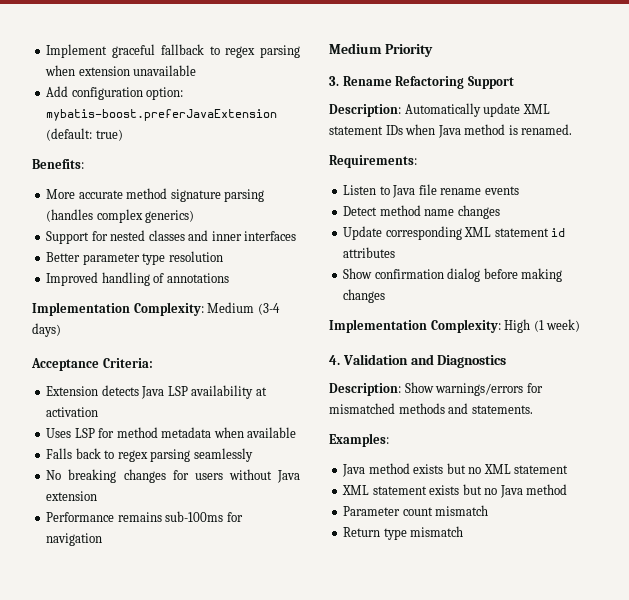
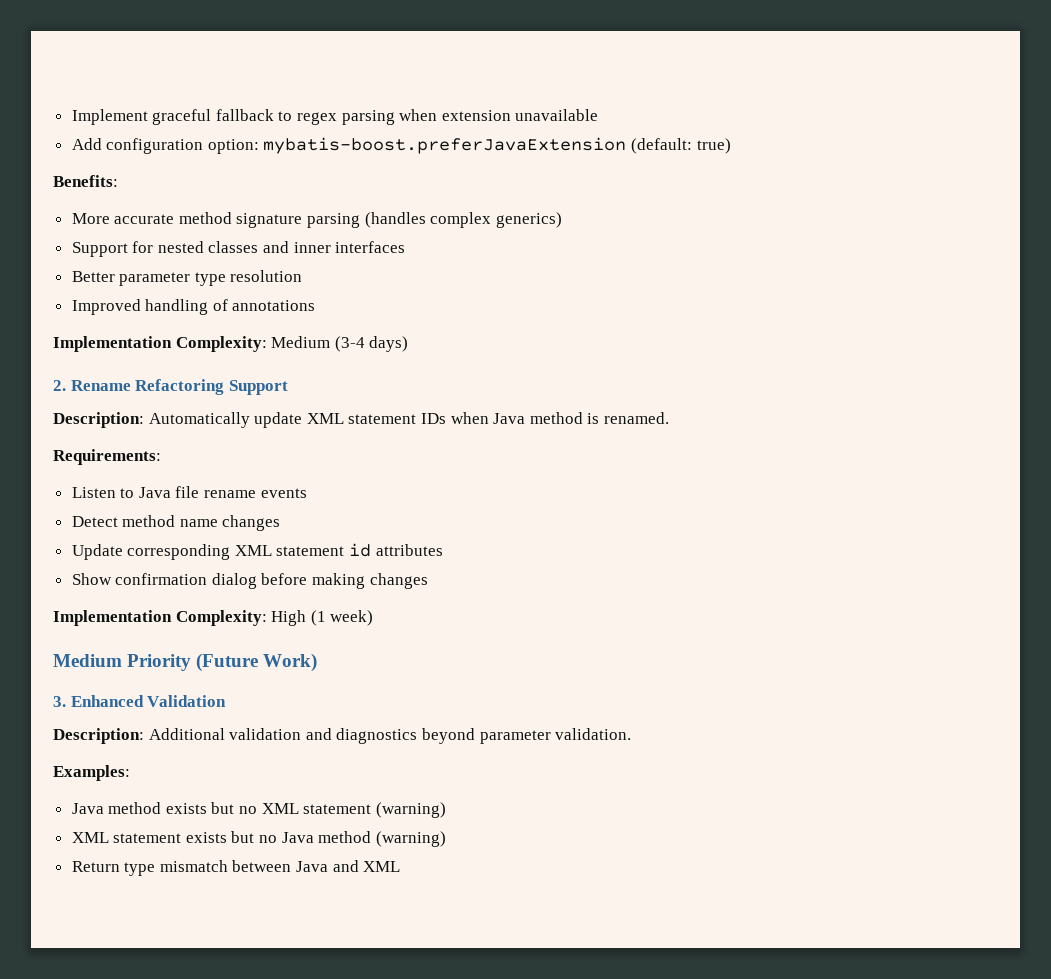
[31,358,153,371] [46,385,267,399] [46,407,99,417] [46,427,297,438] [46,448,253,462] [46,469,300,483] [46,491,98,501] [46,511,243,522] [46,533,103,546] [329,43,433,57] [329,76,339,86] Acceptance Criteria: // Extension detects Java LSP availability at activation // Uses LSP for method metadata when available // Falls back to regex parsing seamlessly // No breaking changes for users without Java extension // Performance remains sub-100ms for navigation // Medium Priority // 3. -> [53,380,66,391] 2.
[329,355,340,365] 4. -> [53,653,318,672] [53,695,144,707] Medium Priority (Future Work) // 3. Enhanced
[410,354,507,368] [329,382,543,396] [329,403,533,414] and Diagnostics // Description: Show warnings/errors for mismatched methods and statements. -> [53,728,632,744] // Description: Additional validation and diagnostics beyond parameter validation.
(569, 469) none -> [375,802,446,818] (warning)
[343,505,489,516] // Parameter count mismatch -> [375,831,446,847] (warning)
(464, 531) none -> [232,860,401,872] between Java and XML

